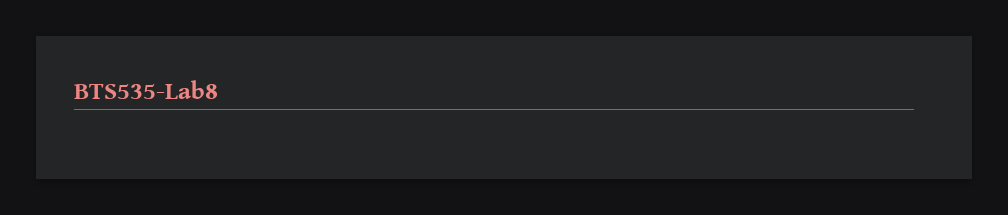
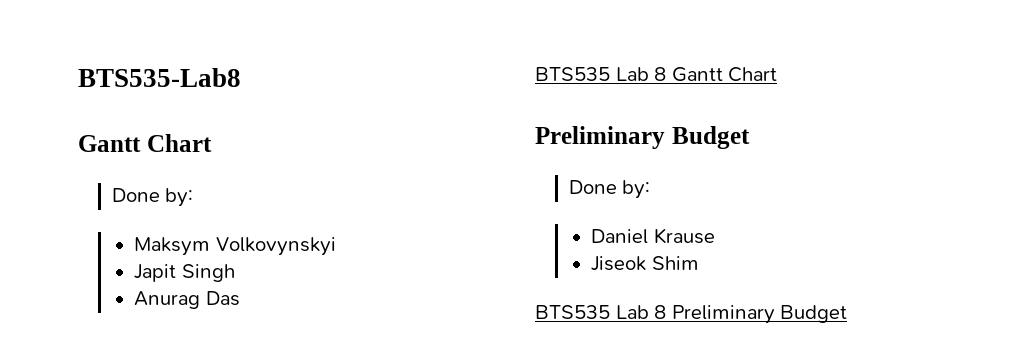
(218, 89) none -> [78,134,212,152] [111,188,194,207] [134,237,336,256] [134,264,235,282] [134,291,240,309] [535,67,778,82] [535,126,750,149] [568,180,651,199] [591,228,715,244] [591,256,699,271] [535,305,848,324] // Gantt Chart // Done by: // Maksym Volkovynskyi // Japit Singh // Anurag Das // BTS535 Lab 8 Gantt Chart // Preliminary Budget // Done by: // Daniel Krause // Jiseok Shim // BTS535 Lab 8 Preliminary Budget

